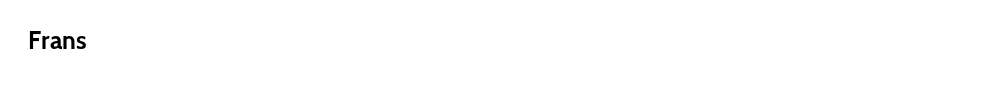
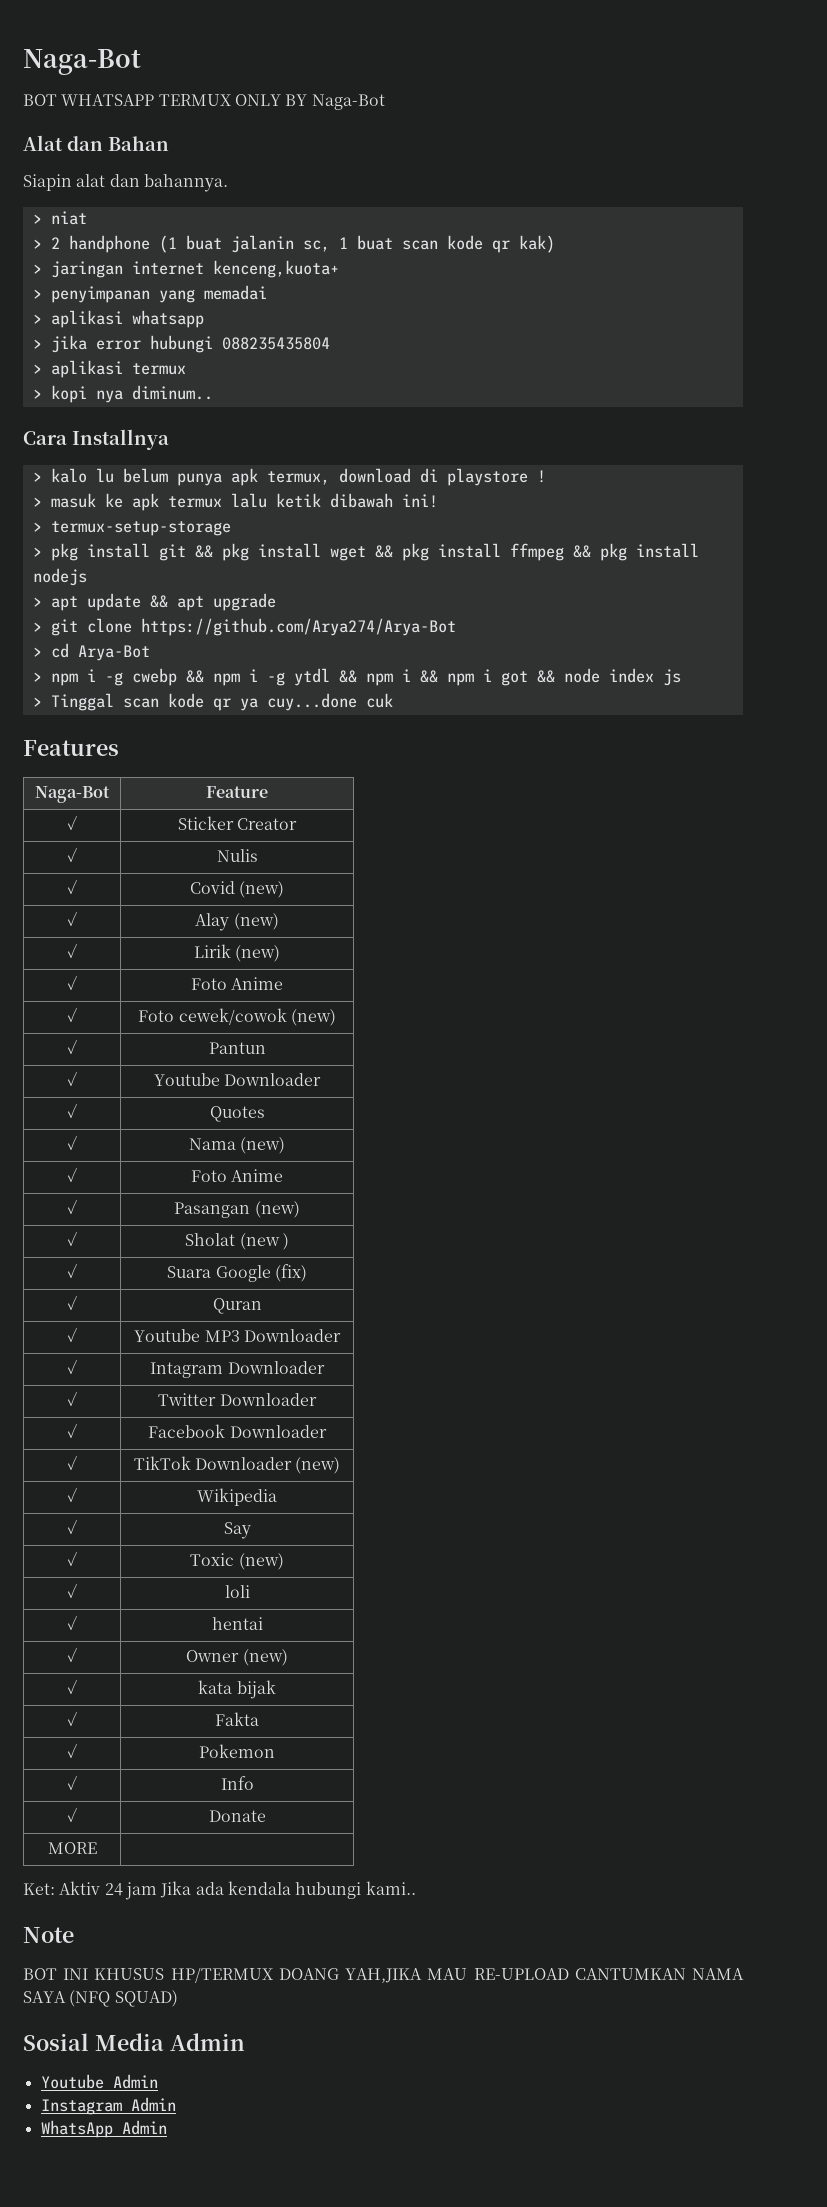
[28,31,87,49] Frans -> [23,49,141,75] [23,94,385,110] [23,135,169,151] [23,174,228,192] [32,211,87,225] [32,235,555,253] [32,260,339,278] [32,285,267,303] [32,310,204,328] [32,335,330,353] [32,360,186,378] [32,385,213,403] [23,429,169,450] [32,468,546,486] [32,493,438,511] [32,521,231,536] [32,543,699,561] [32,568,87,586] [32,593,276,611] [32,618,456,636] [32,643,150,661] [32,668,681,686] [32,693,393,711] [23,740,119,756] [35,786,110,803] [206,786,268,798] [67,815,77,830] [177,816,298,830] [67,847,77,862] [216,849,258,862] [67,879,77,894] [189,881,285,898] [67,911,77,926] [195,913,279,931] [67,943,77,958] [193,944,281,962] [67,975,77,990] [190,977,284,990] [67,1007,77,1022] [138,1008,336,1026] [67,1039,77,1054] [208,1042,266,1054] [67,1071,77,1086] [153,1073,322,1086] [67,1103,77,1118] [209,1106,265,1122] [67,1135,77,1150] [188,1137,286,1154] [67,1167,77,1182] [190,1169,284,1182] [67,1199,77,1214] [174,1201,300,1218] [67,1231,77,1246] [185,1233,289,1250] [67,1263,77,1278] [167,1264,307,1282] [67,1295,77,1310] [212,1298,262,1314] [67,1327,77,1342] [134,1329,341,1342] [67,1359,77,1374] [150,1361,325,1378] [67,1391,77,1406] [158,1393,317,1406] [67,1423,77,1438] [148,1424,327,1438] [67,1455,77,1470] [133,1456,341,1474] [67,1487,77,1502] [197,1488,277,1506] [67,1519,77,1534] [223,1522,251,1539] [67,1551,77,1566] [190,1553,284,1570] [67,1583,77,1598] [224,1585,250,1598] [67,1615,77,1630] [211,1617,263,1630] [67,1647,77,1662] [186,1649,288,1666] [67,1679,77,1694] [198,1680,276,1699] [67,1711,77,1726] [215,1712,259,1726] [67,1743,77,1758] [199,1744,275,1758] [67,1775,77,1790] [220,1776,254,1790] [67,1807,77,1822] [208,1810,266,1822] [47,1842,97,1854] [23,1881,416,1900] [23,1927,74,1943] [23,1967,744,1983] [23,1990,178,2007] [23,2033,245,2051] [40,2074,158,2089] [40,2097,176,2115] [40,2120,167,2138] Naga-Bot // BOT WHATSAPP TERMUX ONLY BY Naga-Bot // Alat dan Bahan // Siapin alat dan bahannya. // > niat // > 2 handphone (1 buat jalanin sc, 1 buat scan kode qr kak) // > jaringan internet kenceng,kuota+ // > penyimpanan yang memadai // > aplikasi whatsapp // > jika error hubungi 088235435804 // > aplikasi termux // > kopi nya diminum.. // Cara Installnya // > kalo lu belum punya apk termux, download di playstore ! // > masuk ke apk termux lalu ketik dibawah ini! // > termux-setup-storage // > pkg install git && pkg install wget && pkg install ffmpeg && pkg install nodejs // > apt update && apt upgrade // > git clone https://github.com/Arya274/Arya-Bot // > cd Arya-Bot // > npm i -g cwebp && npm i -g ytdl && npm i && npm i got && node index js // > Tinggal scan kode qr ya cuy...done cuk // Features // Naga-Bot | Feature // ✓ | Sticker Creator // ✓ | Nulis // ✓ | Covid (new) // ✓ | Alay (new) // ✓ | Lirik (new) // ✓ | Foto Anime // ✓ | Foto cewek/cowok (new) // ✓ | Pantun // ✓ | Youtube Downloader // ✓ | Quotes // ✓ | Nama (new) // ✓ | Foto Anime // ✓ | Pasangan (new) // ✓ | Sholat (new ) // ✓ | Suara Google (fix) // ✓ | Quran // ✓ | Youtube MP3 Downloader // ✓ | Intagram Downloader // ✓ | Twitter Downloader // ✓ | Facebook Downloader // ✓ | TikTok Downloader (new) // ✓ | Wikipedia // ✓ | Say // ✓ | Toxic (new) // ✓ | loli // ✓ | hentai // ✓ | Owner (new) // ✓ | kata bijak // ✓ | Fakta // ✓ | Pokemon // ✓ | Info // ✓ | Donate // MORE | // Ket: Aktiv 24 jam Jika ada kendala hubungi kami.. // Note // BOT INI KHUSUS HP/TERMUX DOANG YAH,JIKA MAU RE-UPLOAD CANTUMKAN NAMA SAYA (NFQ SQUAD) // Sosial Media Admin // Youtube Admin // Instagram Admin // WhatsApp Admin

